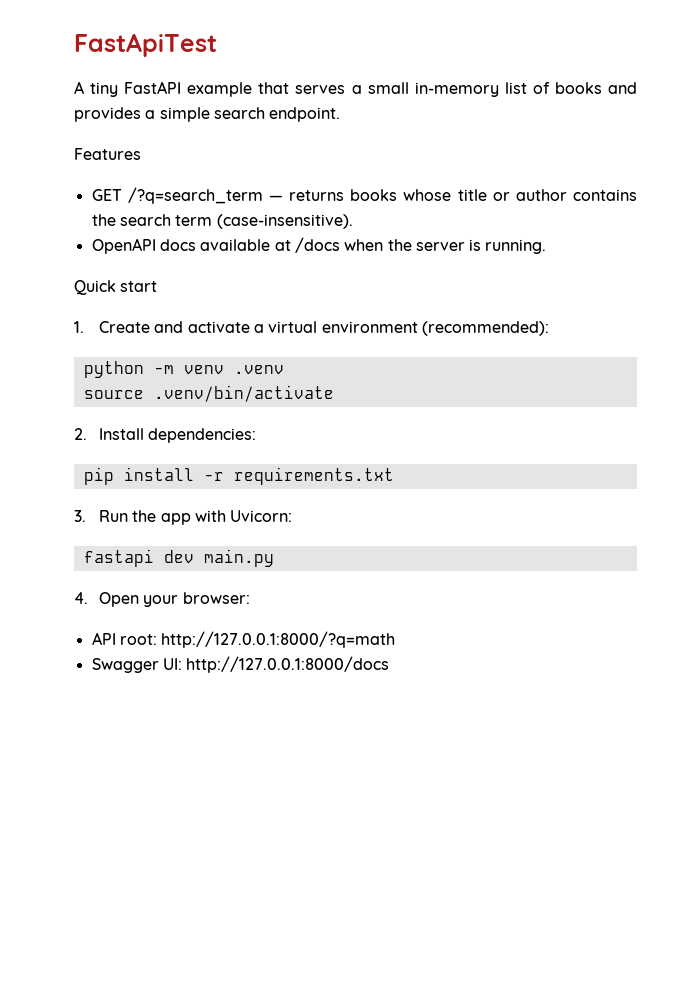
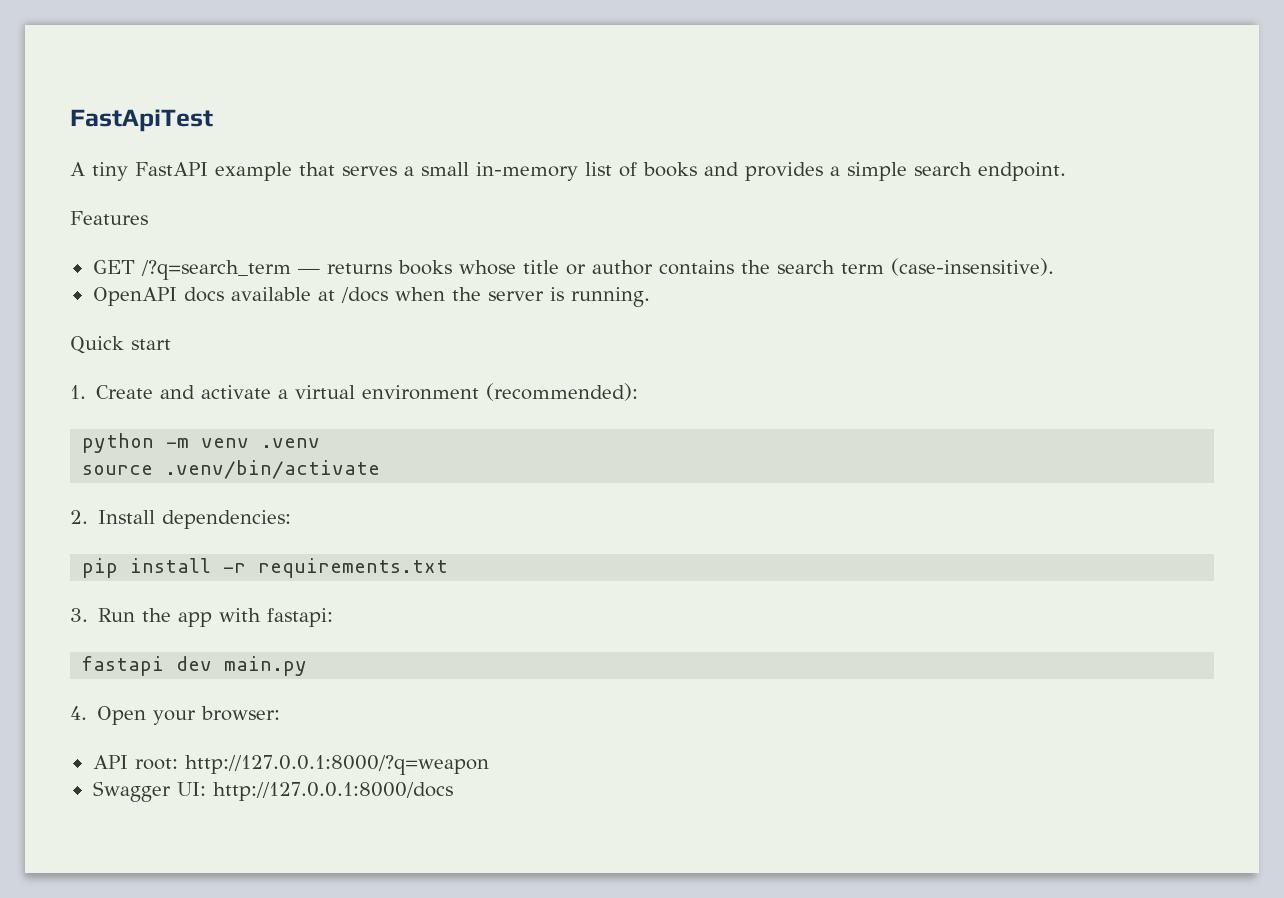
[230,510,293,522] Uvicorn: -> [267,608,334,627] fastapi:
[161,631,396,648] http://127.0.0.1:8000/?q=math -> [184,755,489,775] http://127.0.0.1:8000/?q=weapon

